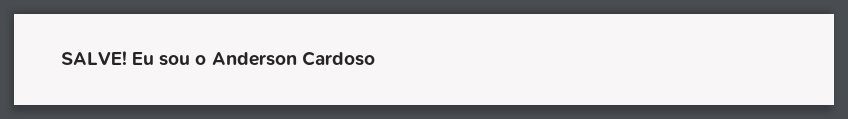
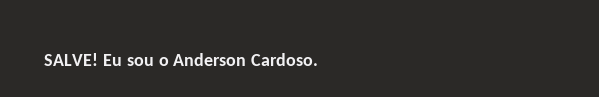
[301,51,375,66] Cardoso -> [251,53,319,66] Cardoso.

